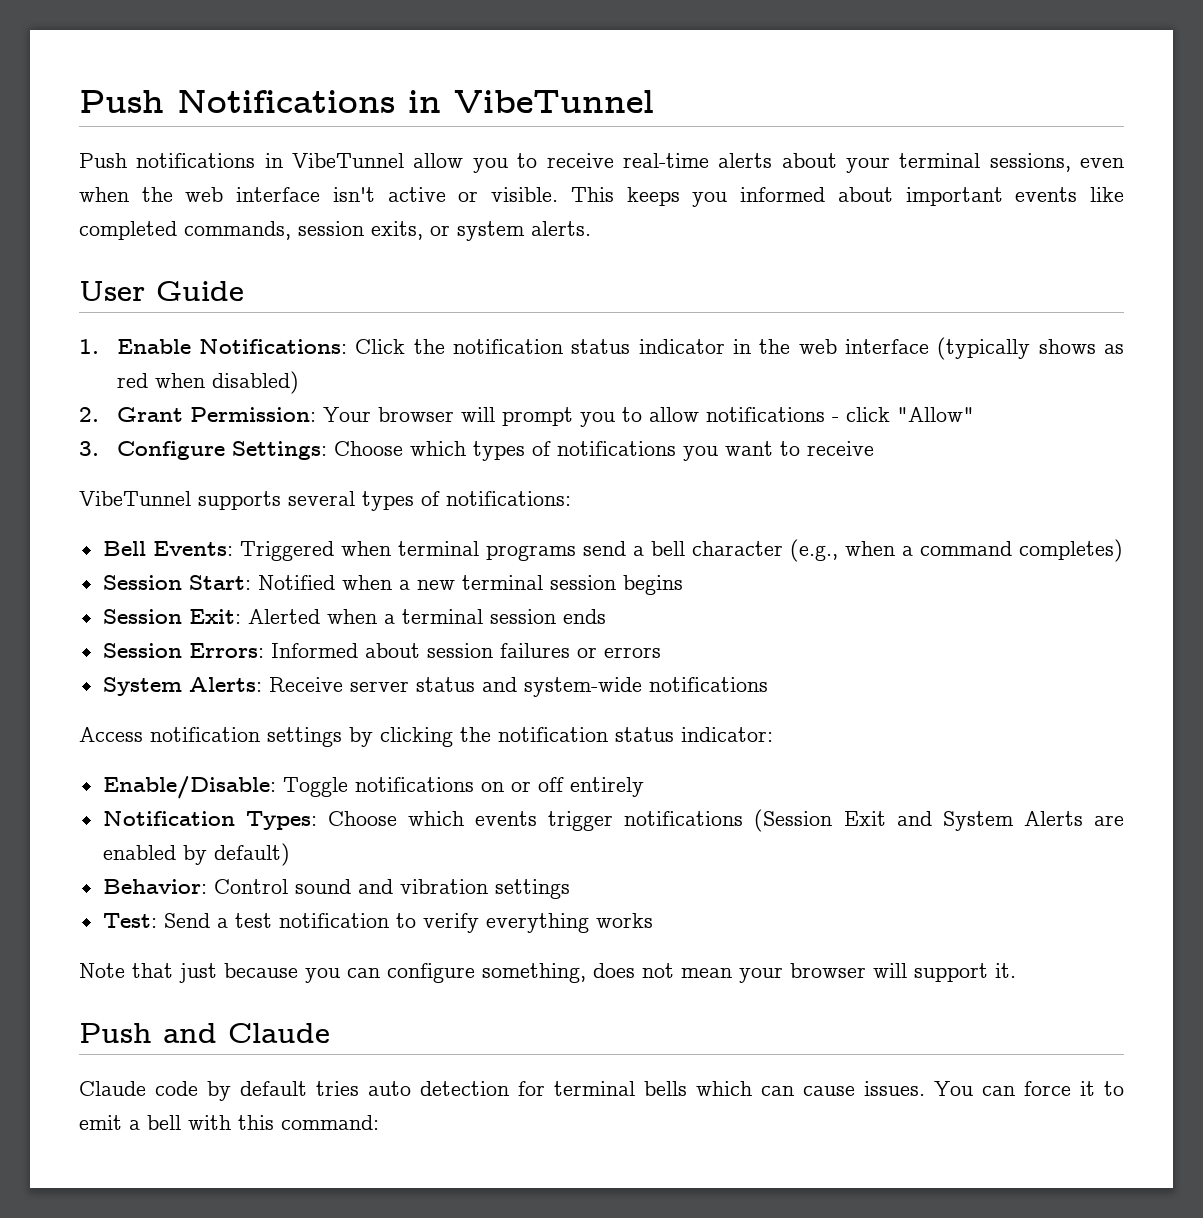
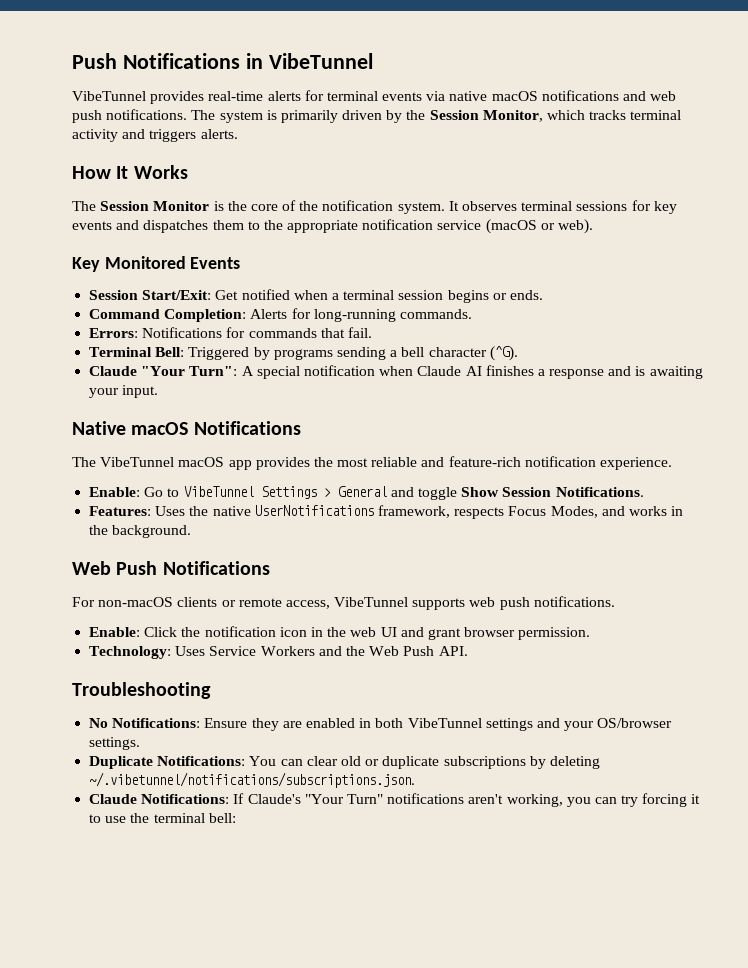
[79,153,1124,173] [79,187,1125,207] [79,221,591,241] [79,281,244,301] [79,337,1125,360] [116,371,299,394] [79,407,974,427] [79,441,874,461] [79,491,571,511] [102,539,1123,562] [102,575,683,595] [102,609,606,624] [102,643,661,658] [102,677,768,697] [79,727,773,747] [102,776,644,799] [102,809,1124,832] [102,843,290,866] [102,879,570,899] [102,913,653,933] [79,963,1016,983] [79,1023,330,1043] [79,1081,1124,1101] [79,1115,379,1130] Push notifications in VibeTunnel allow you to receive real-time alerts about your terminal sessions, even when the web interface isn't active or visible. This keeps you informed about important events like completed commands, session exits, or system alerts. // User Guide // 1. Enable Notifications: Click the notification status indicator in the web interface (typically shows as red when disabled) // 2. Grant Permission: Your browser will prompt you to allow notifications - click "Allow" // 3. Configure Settings: Choose which types of notifications you want to receive // VibeTunnel supports several types of notifications: // Bell Events: Triggered when terminal programs send a bell character (e.g., when a command completes) // Session Start: Notified when a new terminal session begins // Session Exit: Alerted when a terminal session ends // Session Errors: Informed about session failures or errors // System Alerts: Receive server status and system-wide notifications // Access notification settings by clicking the notification status indicator: // Enable/Disable: Toggle notifications on or off entirely // Notification Types: Choose which events trigger notifications (Session Exit and System Alerts are enabled by default) // Behavior: Control sound and vibration settings // Test: Send a test notification to verify everything works // Note that just because you can configure something, does not mean your browser will support it. // Push and Claude // Claude code by default tries auto detection for terminal bells which can cause issues. You can force it to emit a bell with this command: -> [72,90,677,104] [72,109,682,123] [72,129,238,142] [72,165,188,179] [72,200,677,214] [72,219,594,234] [72,256,241,272] [89,289,543,303] [89,308,472,322] [89,327,372,338] [89,346,518,361] [89,365,703,379] [89,385,159,398] [72,421,301,435] [72,456,673,470] [89,486,644,500] [89,505,684,519] [89,525,192,538] [72,561,270,575] [72,596,615,610] [89,626,591,640] [89,646,468,659] [72,682,211,699] [89,718,673,731] [89,737,141,750] [89,756,600,769] [89,772,416,788] [89,793,701,807] [89,813,236,823] VibeTunnel provides real-time alerts for terminal events via native macOS notifications and web push notifications. The system is primarily driven by the Session Monitor, which tracks terminal activity and triggers alerts. // How It Works // The Session Monitor is the core of the notification system. It observes terminal sessions for key events and dispatches them to the appropriate notification service (macOS or web). // Key Monitored Events // Session Start/Exit: Get notified when a terminal session begins or ends. // Command Completion: Alerts for long-running commands. // Errors: Notifications for commands that fail. // Terminal Bell: Triggered by programs sending a bell character (^G). // Claude "Your Turn": A special notification when Claude AI finishes a response and is awaiting your input. // Native macOS Notifications // The VibeTunnel macOS app provides the most reliable and feature-rich notification experience. // Enable: Go to VibeTunnel Settings > General and toggle Show Session Notifications. // Features: Uses the native UserNotifications framework, respects Focus Modes, and works in the background. // Web Push Notifications // For non-macOS clients or remote access, VibeTunnel supports web push notifications. // Enable: Click the notification icon in the web UI and grant browser permission. // Technology: Uses Service Workers and the Web Push API. // Troubleshooting // No Notifications: Ensure they are enabled in both VibeTunnel settings and your OS/browser settings. // Duplicate Notifications: You can clear old or duplicate subscriptions by deleting ~/.vibetunnel/notifications/subscriptions.json. // Claude Notifications: If Claude's "Your Turn" notifications aren't working, you can try forcing it to use the terminal bell:

